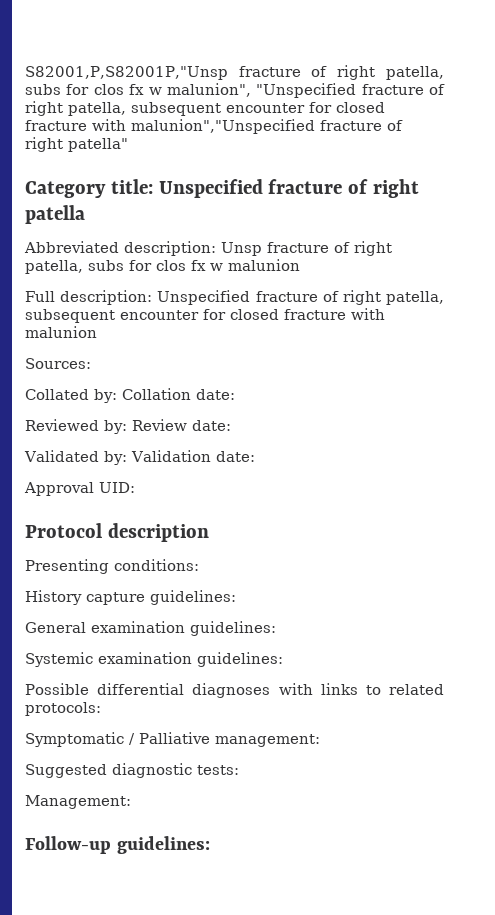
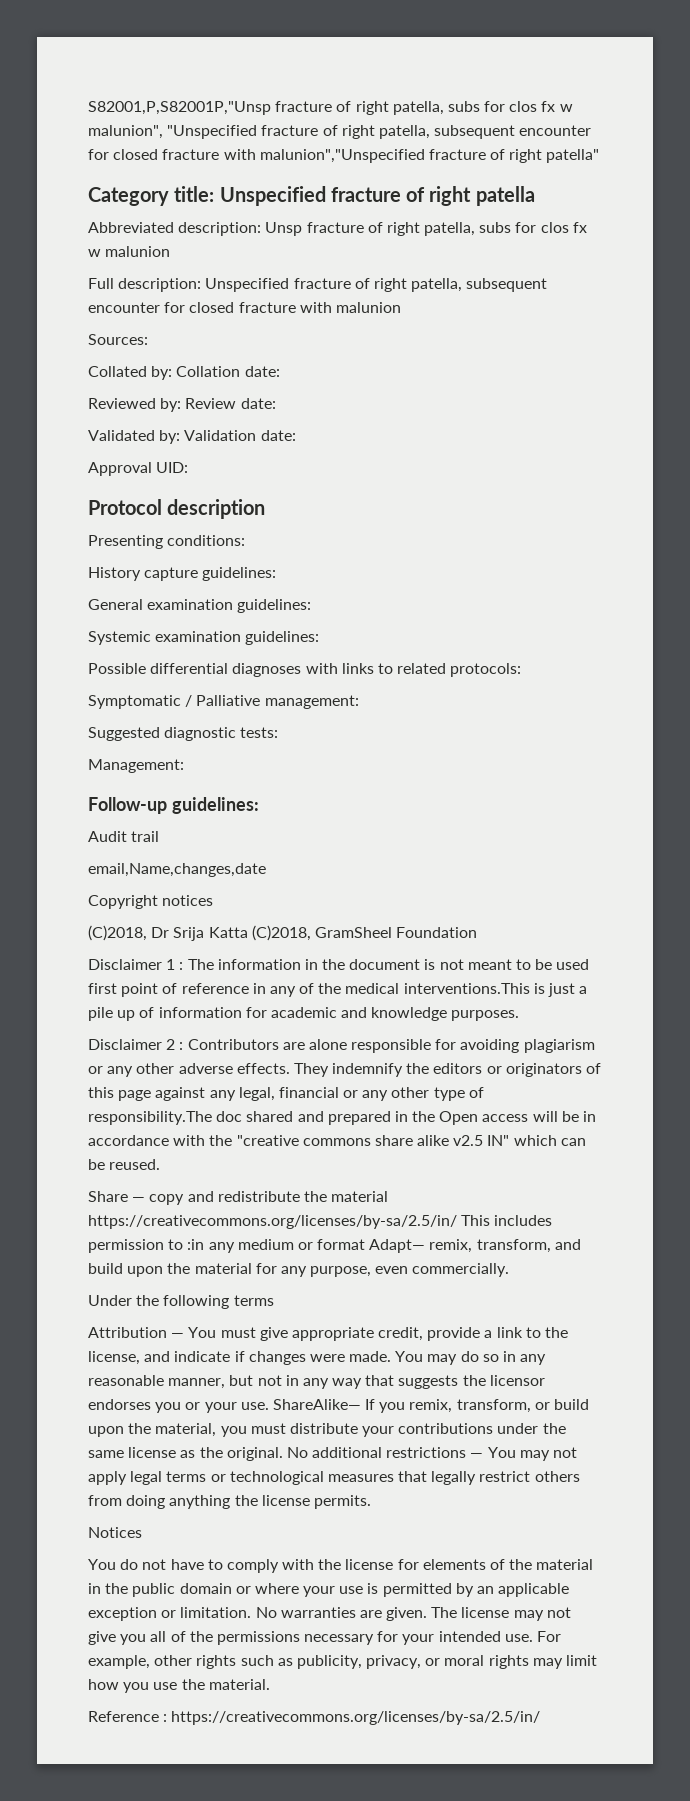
(210, 845) none -> [88,831,160,842] [88,863,266,877] [88,895,214,909] [88,925,478,941] [88,959,590,970] [88,983,588,997] [88,1007,520,1021] [88,1039,595,1053] [88,1063,602,1077] [88,1087,484,1101] [88,1111,597,1125] [88,1135,586,1146] [88,1159,161,1170] [88,1191,389,1205] [88,1215,553,1229] [88,1239,581,1253] [88,1263,510,1277] [88,1295,274,1309] [88,1327,569,1341] [88,1351,547,1365] [88,1375,545,1389] [88,1399,590,1413] [88,1423,566,1437] [88,1447,578,1461] [88,1471,580,1485] [88,1495,371,1509] [88,1527,142,1538] [88,1559,594,1573] [88,1583,570,1597] [88,1607,571,1621] [88,1631,562,1645] [88,1655,598,1669] [88,1679,270,1693] [88,1711,541,1725] // Audit trail // email,Name,changes,date // Copyright notices // (C)2018, Dr Srija Katta (C)2018, GramSheel Foundation // Disclaimer 1 : The information in the document is not meant to be used first point of reference in any of the medical interventions.This is just a pile up of information for academic and knowledge purposes. // Disclaimer 2 : Contributors are alone responsible for avoiding plagiarism or any other adverse effects. They indemnify the editors or originators of this page against any legal, financial or any other type of responsibility.The doc shared and prepared in the Open access will be in accordance with the "creative commons share alike v2.5 IN" which can be reused. // Share — copy and redistribute the material https://creativecommons.org/licenses/by-sa/2.5/in/ This includes permission to :in any medium or format Adapt— remix, transform, and build upon the material for any purpose, even commercially. // Under the following terms // Attribution — You must give appropriate credit, provide a link to the license, and indicate if changes were made. You may do so in any reasonable manner, but not in any way that suggests the licensor endorses you or your use. ShareAlike— If you remix, transform, or build upon the material, you must distribute your contributions under the same license as the original. No additional restrictions — You may not apply legal terms or technological measures that legally restrict others from doing anything the license permits. // Notices // You do not have to comply with the license for elements of the material in the public domain or where your use is permitted by an applicable exception or limitation. No warranties are given. The license may not give you all of the permissions necessary for your intended use. For example, other rights such as publicity, privacy, or moral rights may limit how you use the material. // Reference : https://creativecommons.org/licenses/by-sa/2.5/in/

